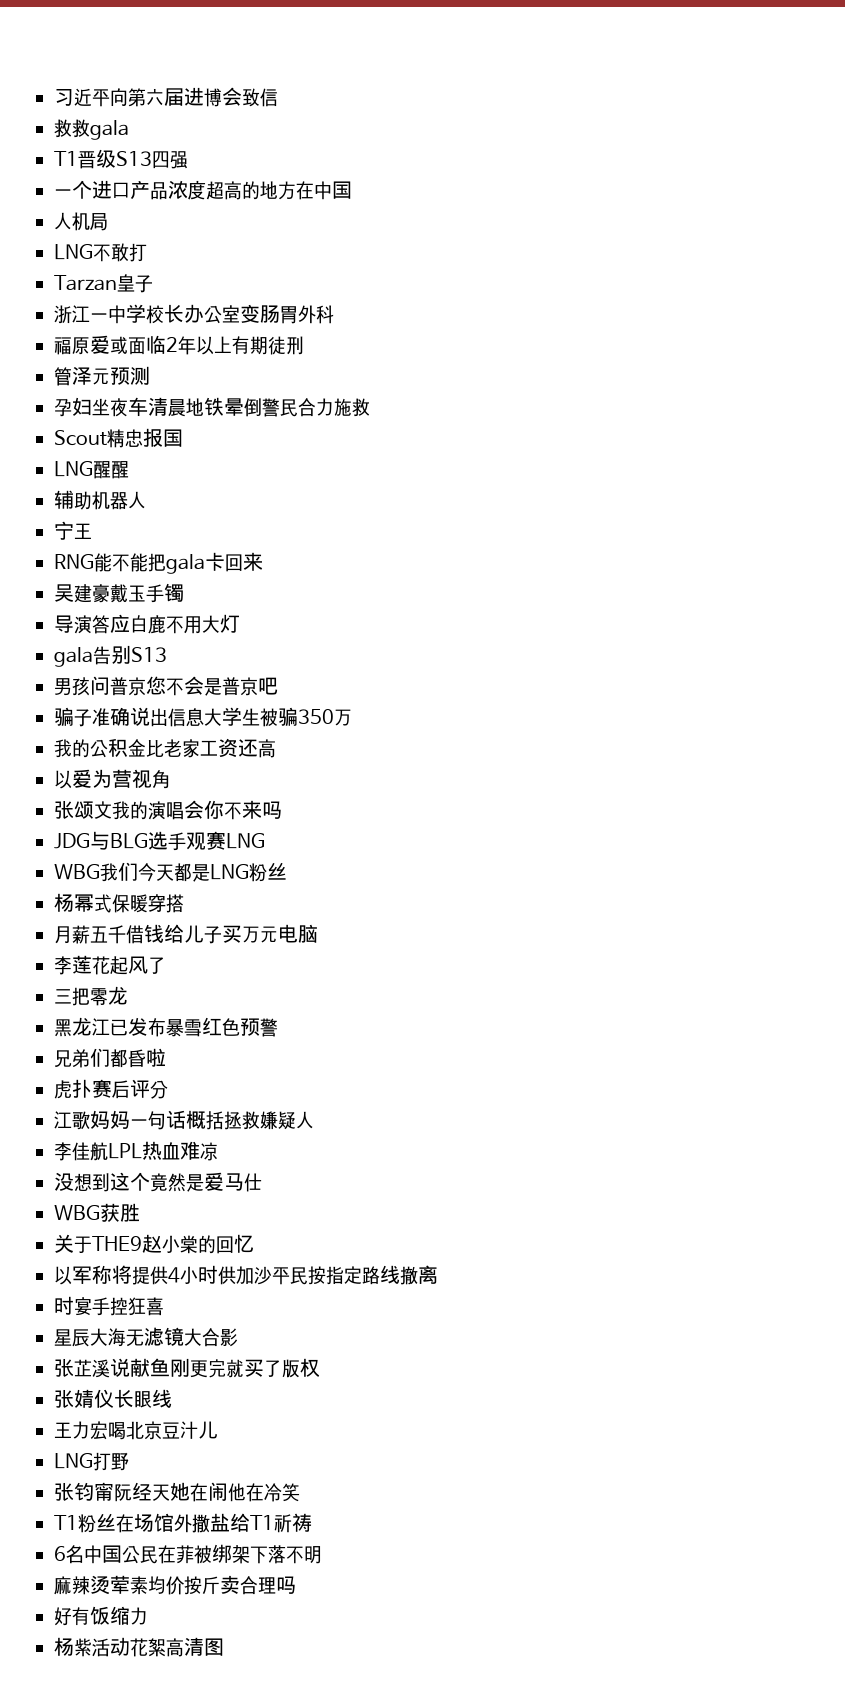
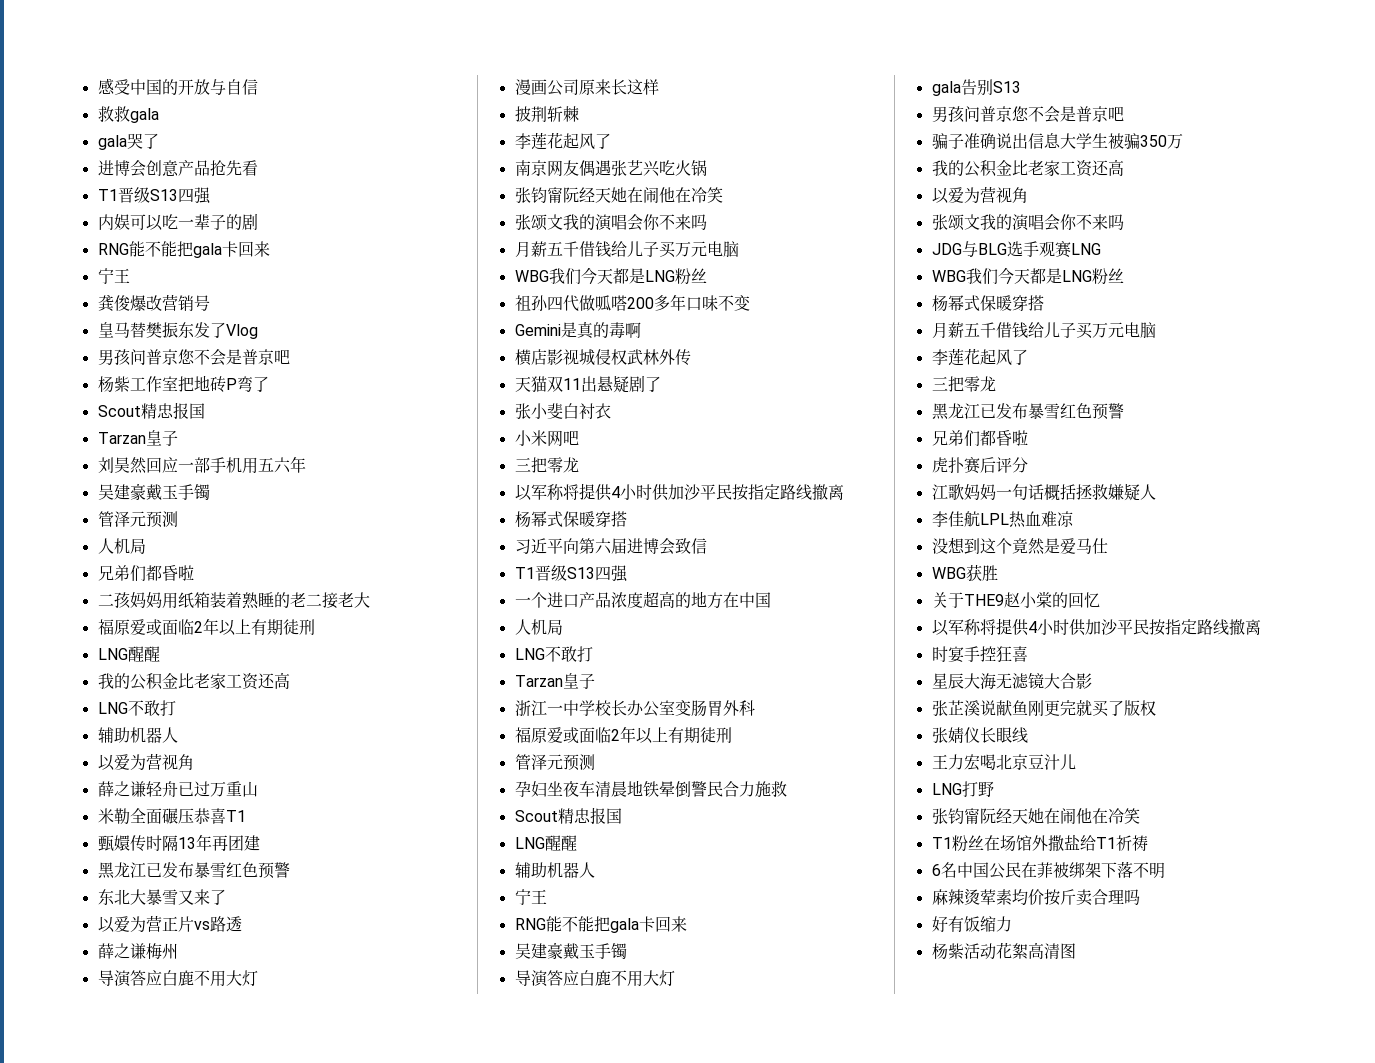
(54, 97) none -> [97,78,258,95] [97,106,159,123] [97,133,159,150] [97,160,258,177] [97,187,211,204] [97,213,258,231] [97,241,270,258] [97,268,130,284] [97,294,210,312] [97,322,258,339] [97,349,290,366] [97,375,269,393] [97,402,205,419] [97,430,178,446] [97,456,306,474] [97,483,210,500] [97,511,178,528] [97,538,146,554] [97,565,194,582] [97,592,370,609] [97,618,315,636] [97,646,160,662] [97,672,290,690] [97,700,176,716] [97,727,178,743] [97,753,194,771] [97,781,258,797] [97,808,246,825] [97,834,260,852] [97,862,290,879] [97,889,226,905] [97,915,242,933] [97,943,178,960] [97,970,258,987] [514,79,659,96] [514,106,579,123] [514,132,611,150] [514,160,707,177] [514,187,723,203] [514,214,707,231] [514,241,739,258] [514,267,707,285] [514,294,750,312] [514,321,641,339] [514,349,691,366] [514,375,661,393] [514,403,611,420] [514,430,579,447] [514,457,579,473] [514,483,844,501] [514,511,627,528] 感受中国的开放与自信 // 救救gala // gala哭了 // 进博会创意产品抢先看 // T1晋级S13四强 // 内娱可以吃一辈子的剧 // RNG能不能把gala卡回来 // 宁王 // 龚俊爆改营销号 // 皇马替樊振东发了Vlog // 男孩问普京您不会是普京吧 // 杨紫工作室把地砖P弯了 // Scout精忠报国 // Tarzan皇子 // 刘昊然回应一部手机用五六年 // 吴建豪戴玉手镯 // 管泽元预测 // 人机局 // 兄弟们都昏啦 // 二孩妈妈用纸箱装着熟睡的老二接老大 // 福原爱或面临2年以上有期徒刑 // LNG醒醒 // 我的公积金比老家工资还高 // LNG不敢打 // 辅助机器人 // 以爱为营视角 // 薛之谦轻舟已过万重山 // 米勒全面碾压恭喜T1 // 甄嬛传时隔13年再团建 // 黑龙江已发布暴雪红色预警 // 东北大暴雪又来了 // 以爱为营正片vs路透 // 薛之谦梅州 // 导演答应白鹿不用大灯 // 漫画公司原来长这样 // 披荆斩棘 // 李莲花起风了 // 南京网友偶遇张艺兴吃火锅 // 张钧甯阮经天她在闹他在冷笑 // 张颂文我的演唱会你不来吗 // 月薪五千借钱给儿子买万元电脑 // WBG我们今天都是LNG粉丝 // 祖孙四代做呱嗒200多年口味不变 // Gemini是真的毒啊 // 横店影视城侵权武林外传 // 天猫双11出悬疑剧了 // 张小斐白衬衣 // 小米网吧 // 三把零龙 // 以军称将提供4小时供加沙平民按指定路线撤离 // 杨幂式保暖穿搭 //
[54,119,129,140] // 救救gala -> (707, 546) none

